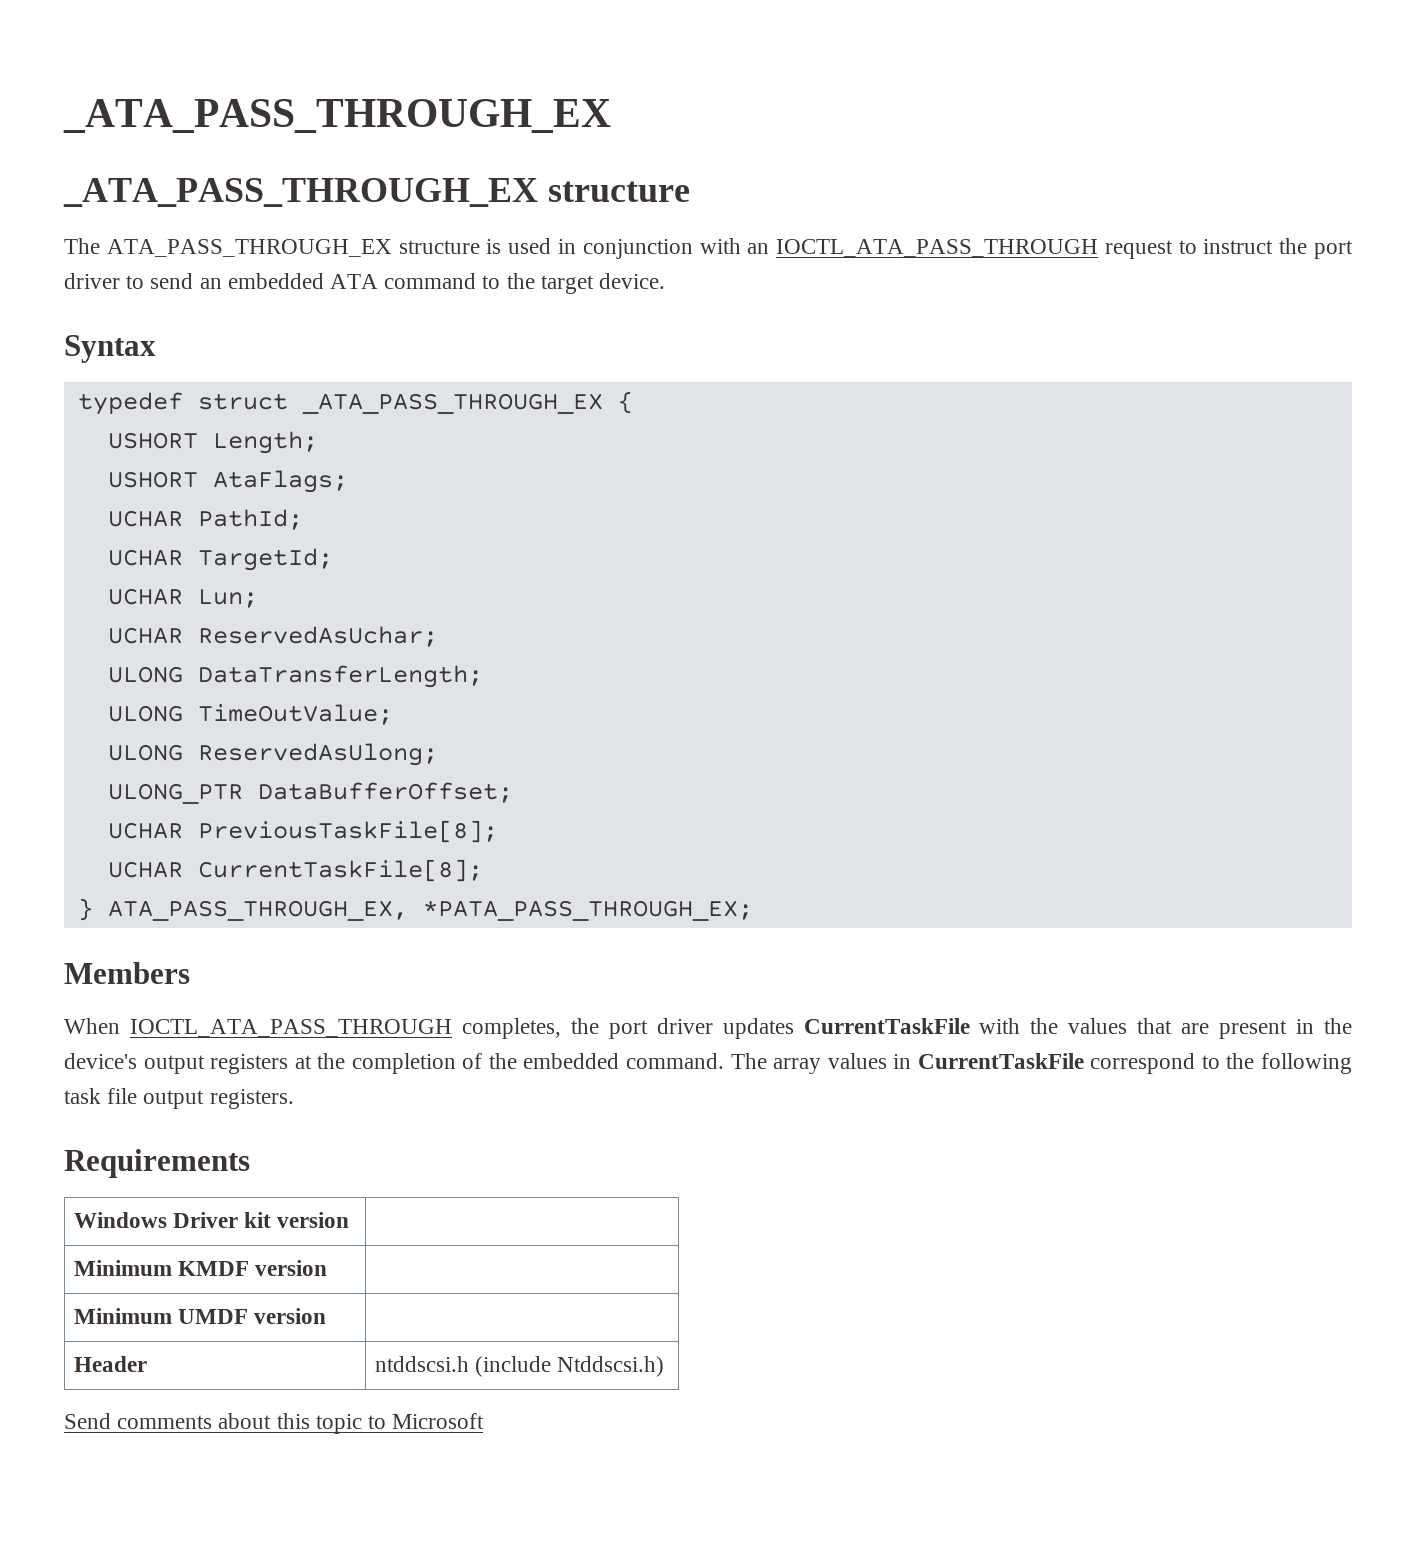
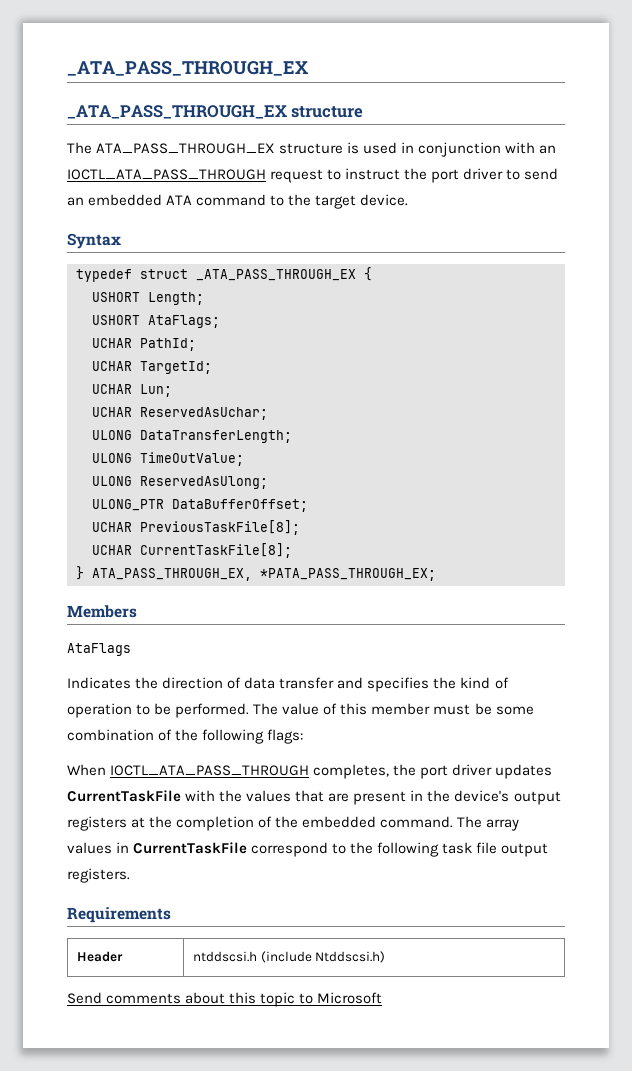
(190, 973) none -> [67,643,131,656] [67,677,509,692] [67,703,534,718] [67,729,304,744] // AtaFlags // Indicates the direction of data transfer and specifies the kind of operation to be performed. The value of this member must be some combination of the following flags:
[73,1212,350,1228] [73,1260,328,1276] [73,1308,327,1324] // Windows Driver kit version | // Minimum KMDF version | // Minimum UMDF version | -> (171, 915) none

